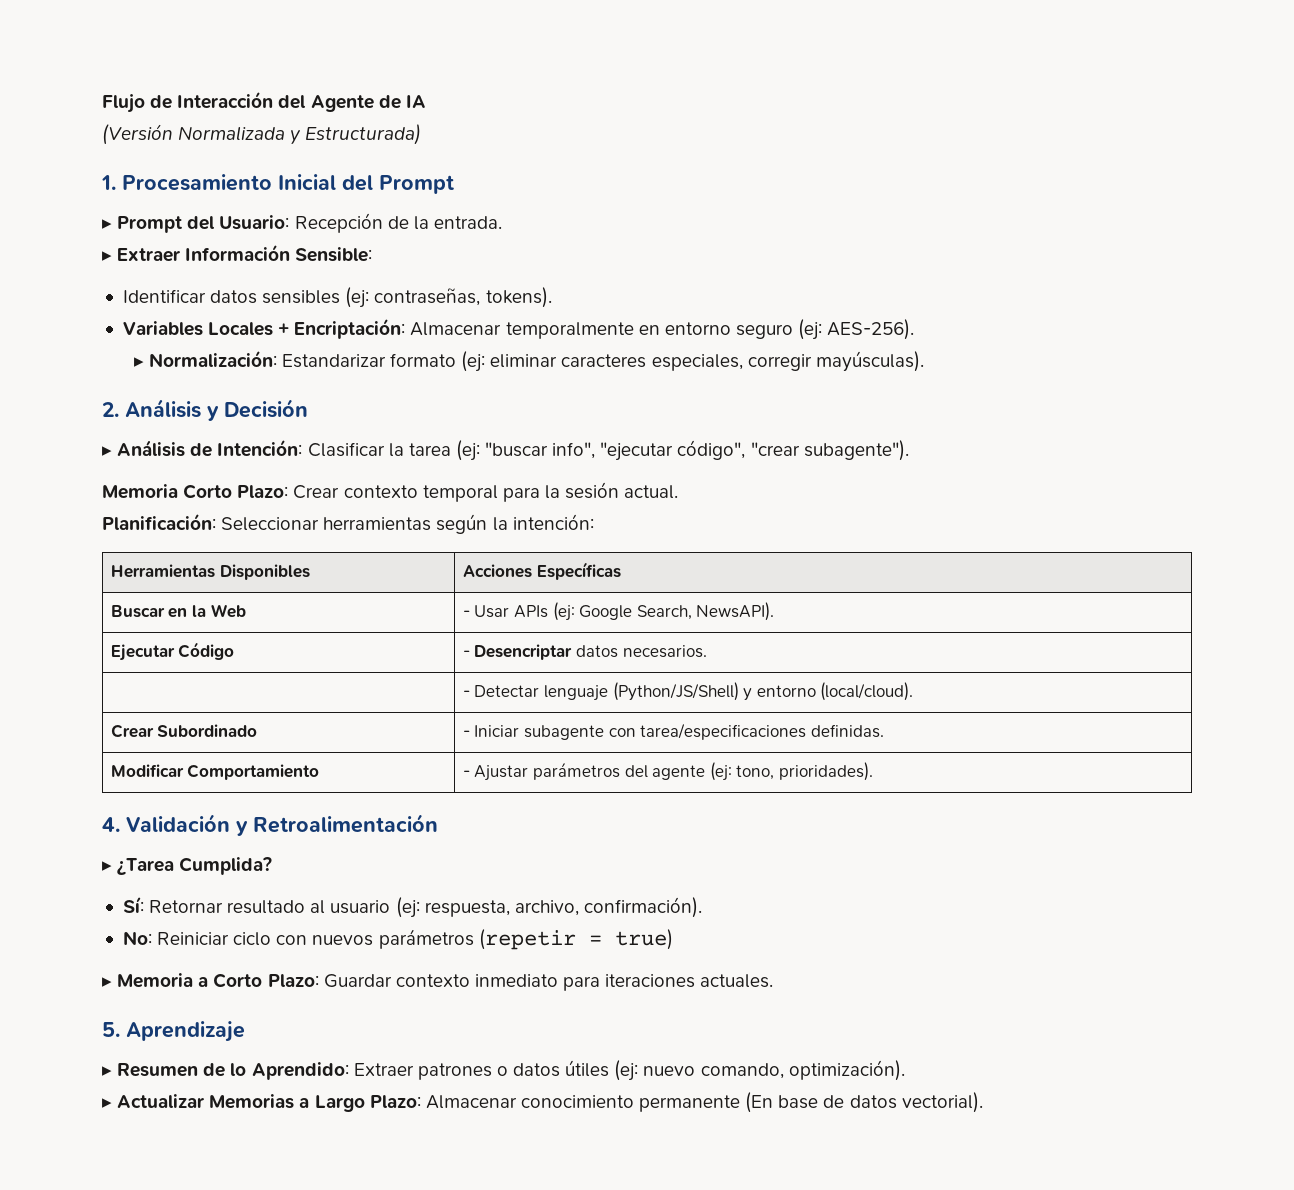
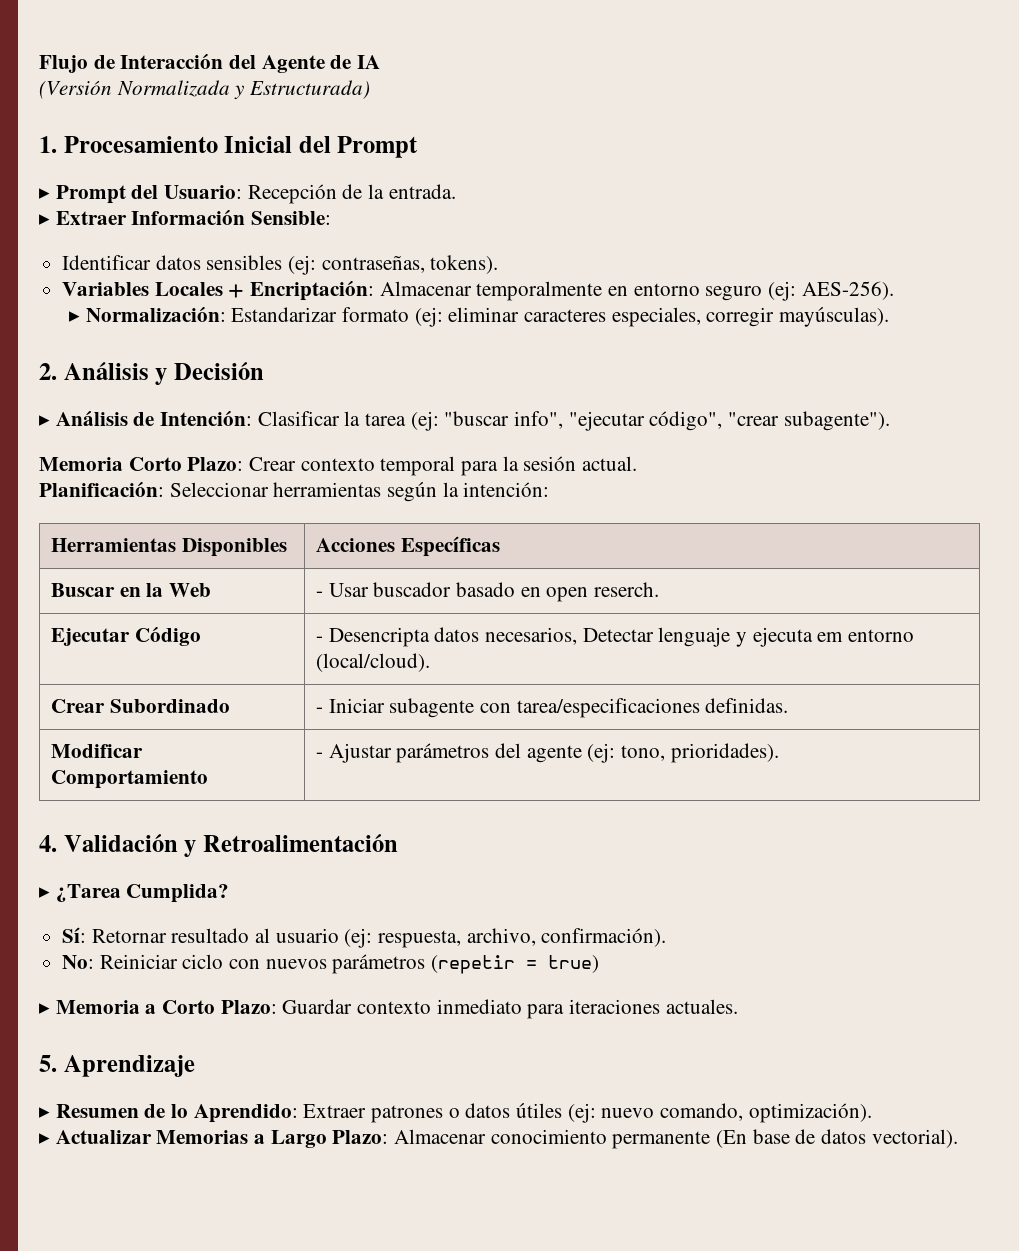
[514,602,775,621] [110,642,235,661] [462,644,707,660] [462,682,753,701] APIs (ej: Google Search, NewsAPI). // Ejecutar Código | - Desencriptar datos necesarios. // | - Detectar lenguaje (Python/JS/Shell) y -> [373,582,660,602] [51,626,201,646] [316,627,844,647] buscador basado en open reserch. // Ejecutar Código | - Desencripta datos necesarios, Detectar lenguaje y ejecuta em

